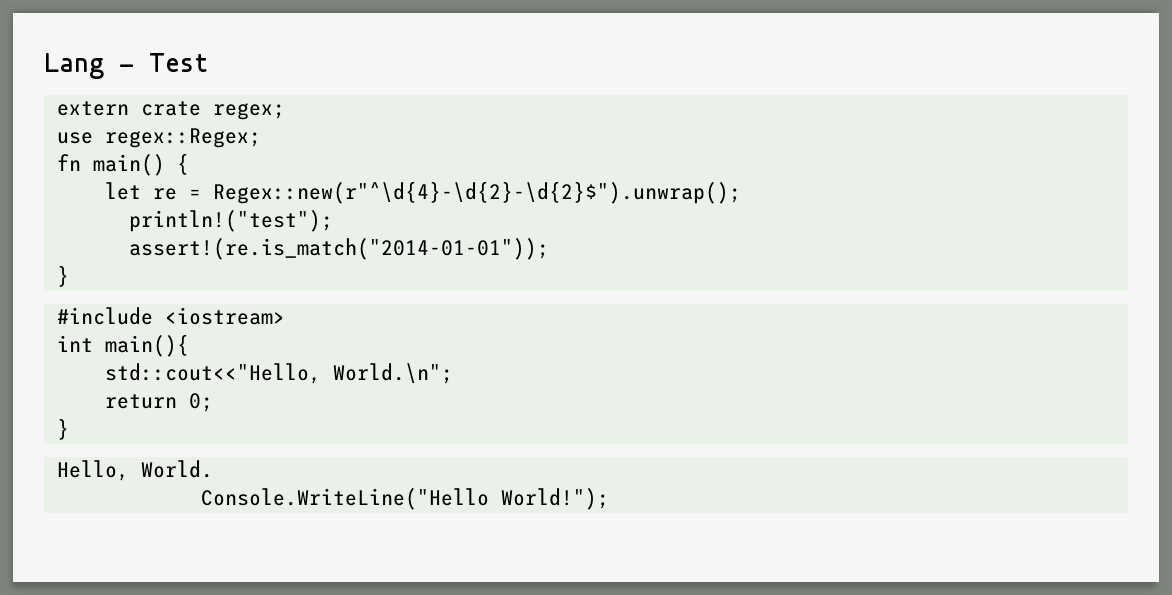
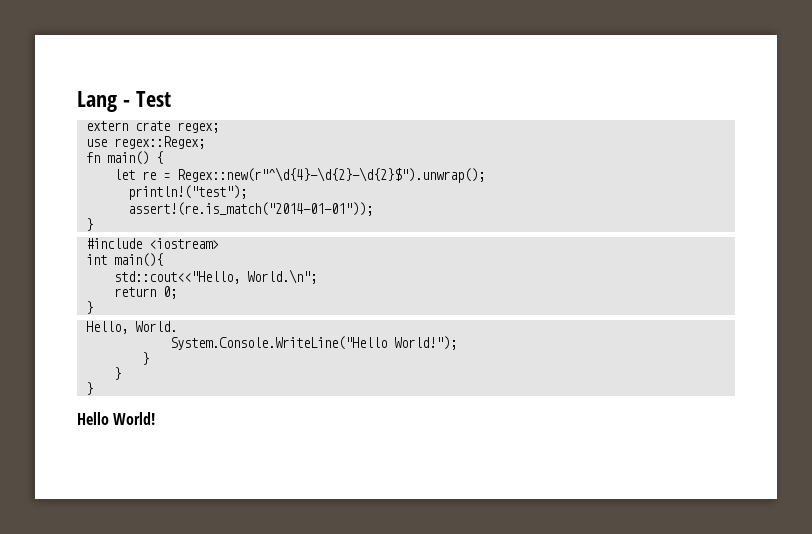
[200,488,489,510] Console.WriteLine("Hello -> [169,336,387,350] System.Console.WriteLine("Hello
(609, 499) none -> [141,352,149,365] [113,367,121,380] [85,382,93,395] [77,412,156,425] // } // } // } // Hello World!

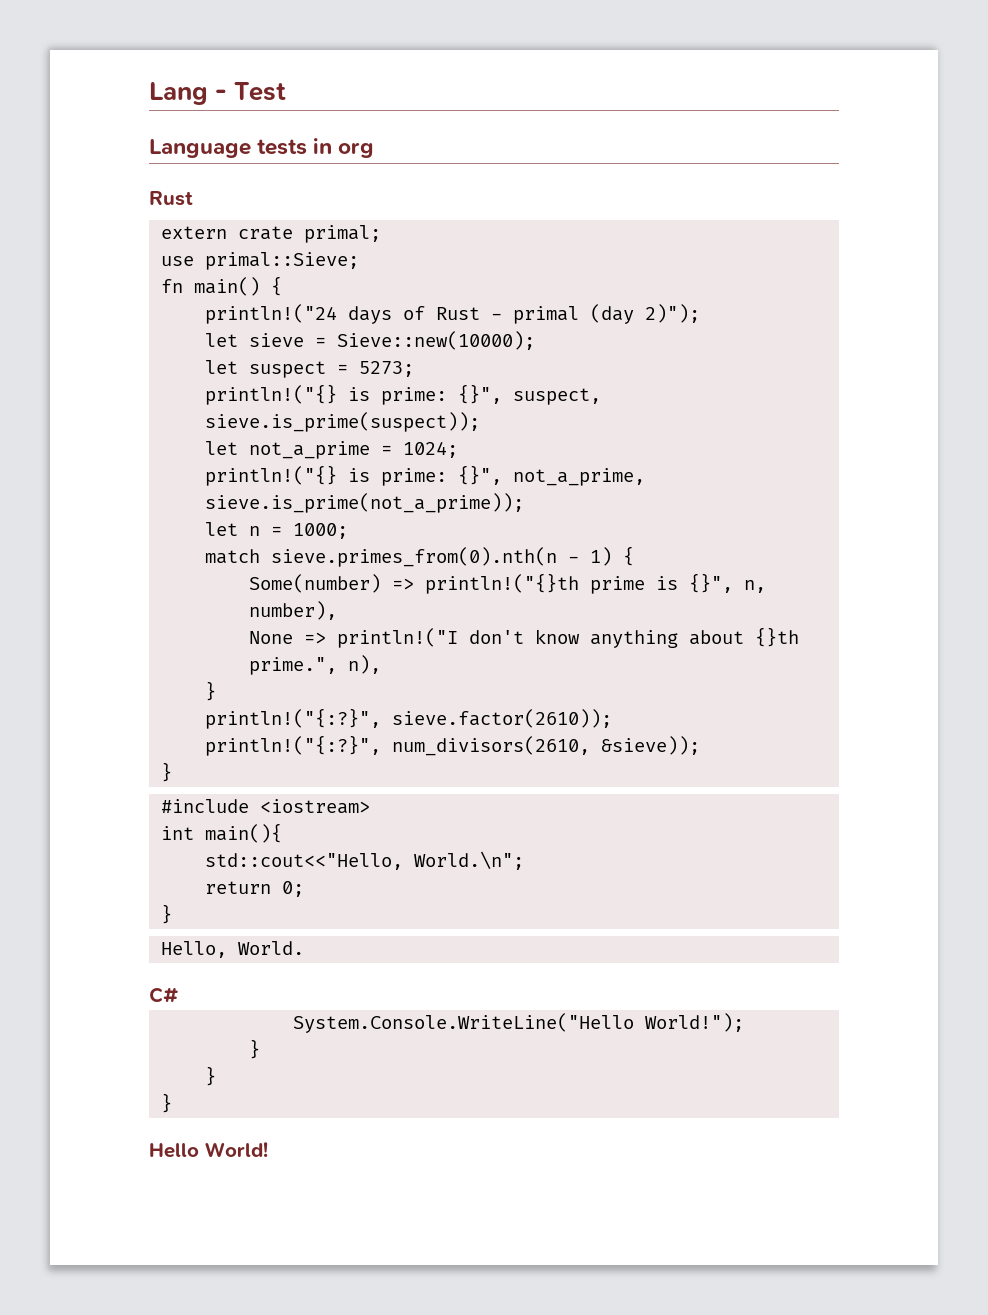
(171, 99) none -> [149,138,375,158] [149,191,193,206] // Language tests in org // Rust
[176,122,219,133] regex; -> [304,225,381,243] primal;
[113,136,205,149] regex::Regex; -> [205,252,359,270] primal::Sieve;
[113,167,485,183] [127,185,247,200] [127,202,373,216] let re = Regex::new(r"^\d{4}-\d{2}-\d{2}$").unwrap(); // println!("test"); // assert!(re.is_match("2014-01-01")); -> [205,304,700,324] [205,331,535,350] [205,360,414,378] [205,384,601,405] [205,412,480,432] [205,441,458,459] [205,465,645,486] [205,493,524,513] [205,522,348,539] [205,546,634,567] [249,573,766,594] [249,601,337,620] [249,627,799,648] [249,655,381,675] [205,681,216,701] [205,708,612,729] [205,735,700,756] println!("24 days of Rust - primal (day 2)"); // let sieve = Sieve::new(10000); // let suspect = 5273; // println!("{} is prime: {}", suspect, sieve.is_prime(suspect)); // let not_a_prime = 1024; // println!("{} is prime: {}", not_a_prime, sieve.is_prime(not_a_prime)); // let n = 1000; // match sieve.primes_from(0).nth(n - 1) { // Some(number) => println!("{}th prime is {}", n, number), // None => println!("I don't know anything about {}th prime.", n), // } // println!("{:?}", sieve.factor(2610)); // println!("{:?}", num_divisors(2610, &sieve));
(177, 326) none -> [149,987,179,1003] // C#

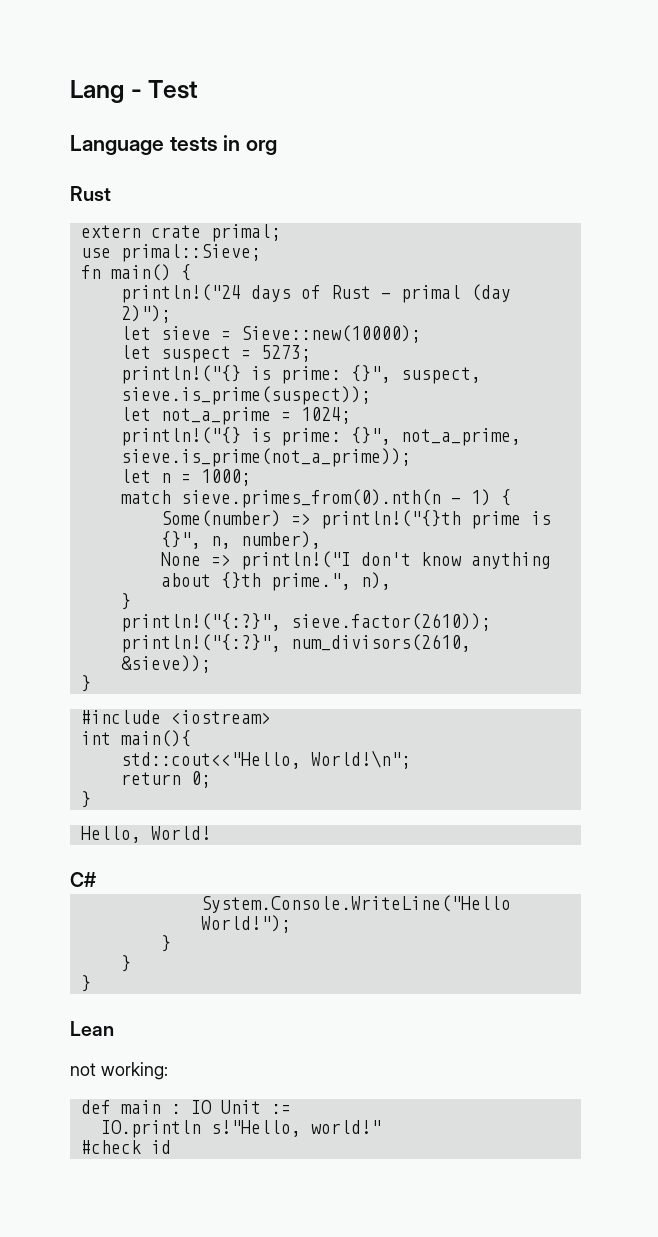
[414,851,524,870] World.\n"; -> [310,750,411,769] World!\n";
[238,941,304,955] World. -> [150,826,211,840] World!
[149,1142,268,1158] Hello World! -> [70,1021,114,1036] [70,1062,168,1080] [80,1100,291,1114] [100,1120,381,1138] [80,1140,171,1154] Lean // not working: // def main : IO Unit := // IO.println s!"Hello, world!" // #check id

